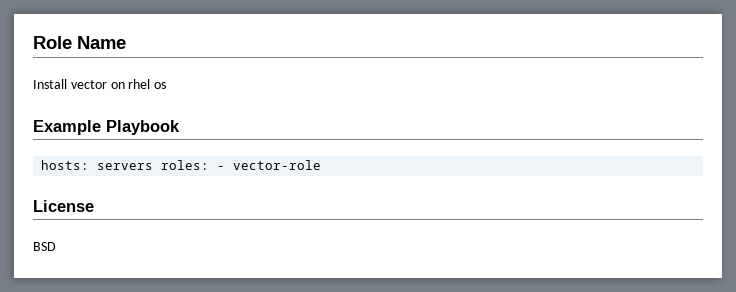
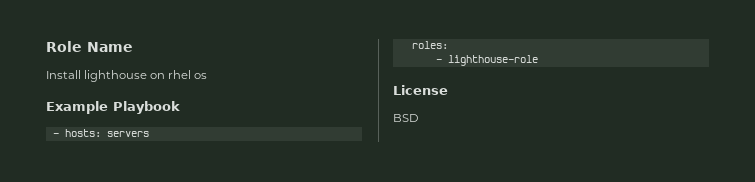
[70,80,107,89] vector -> [84,70,148,82] lighthouse
(180, 127) none -> [52,133,59,137] -
(154, 166) none -> (149, 134) //
[217,160,322,170] - vector-role -> [435,55,538,66] // - lighthouse-role

